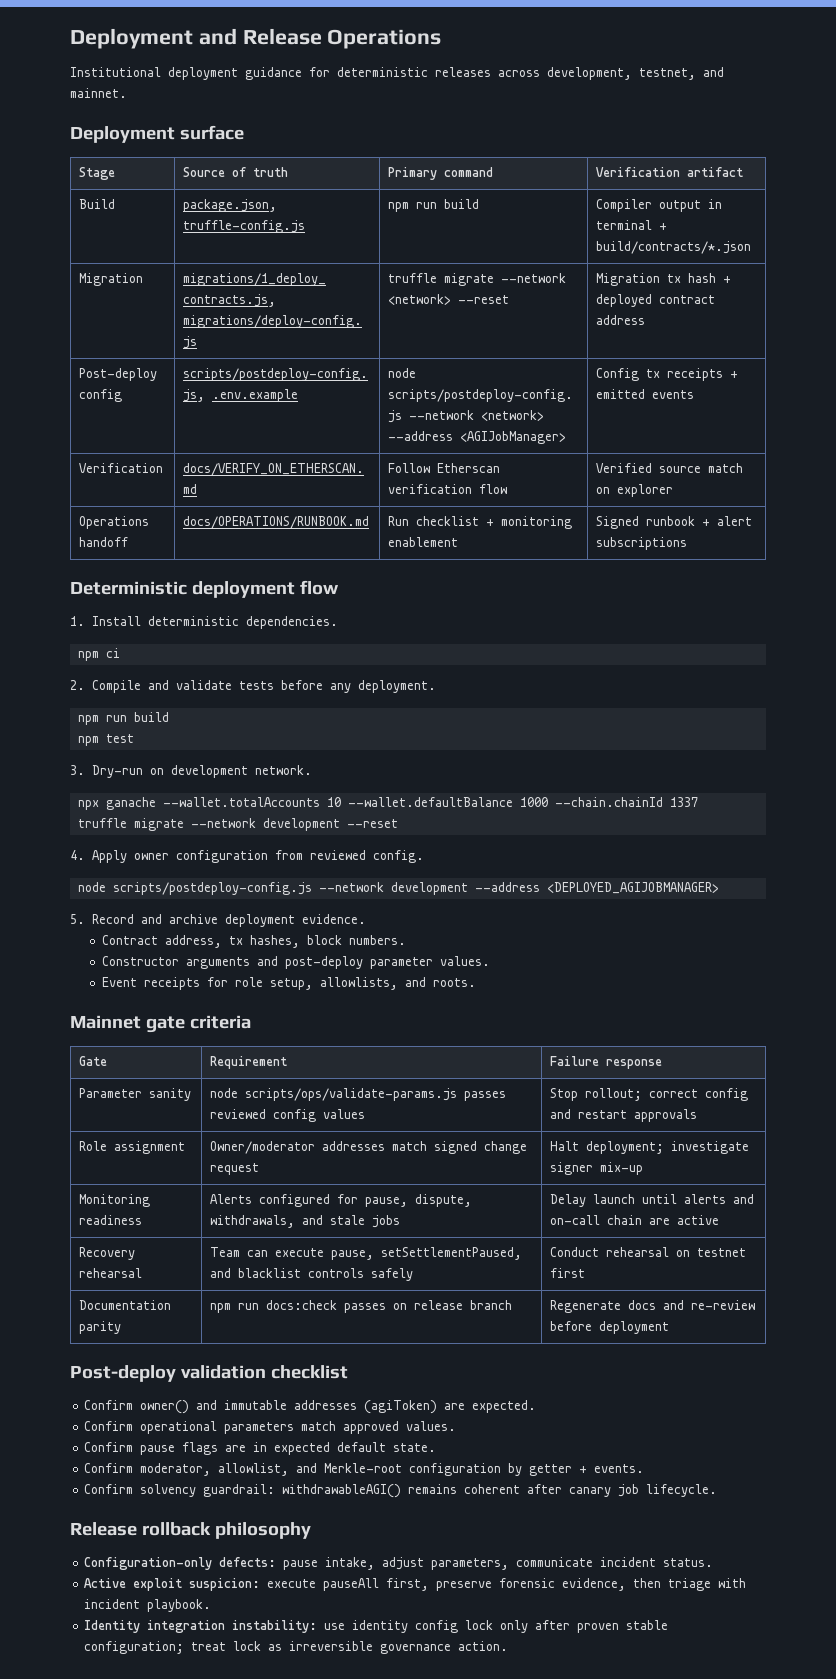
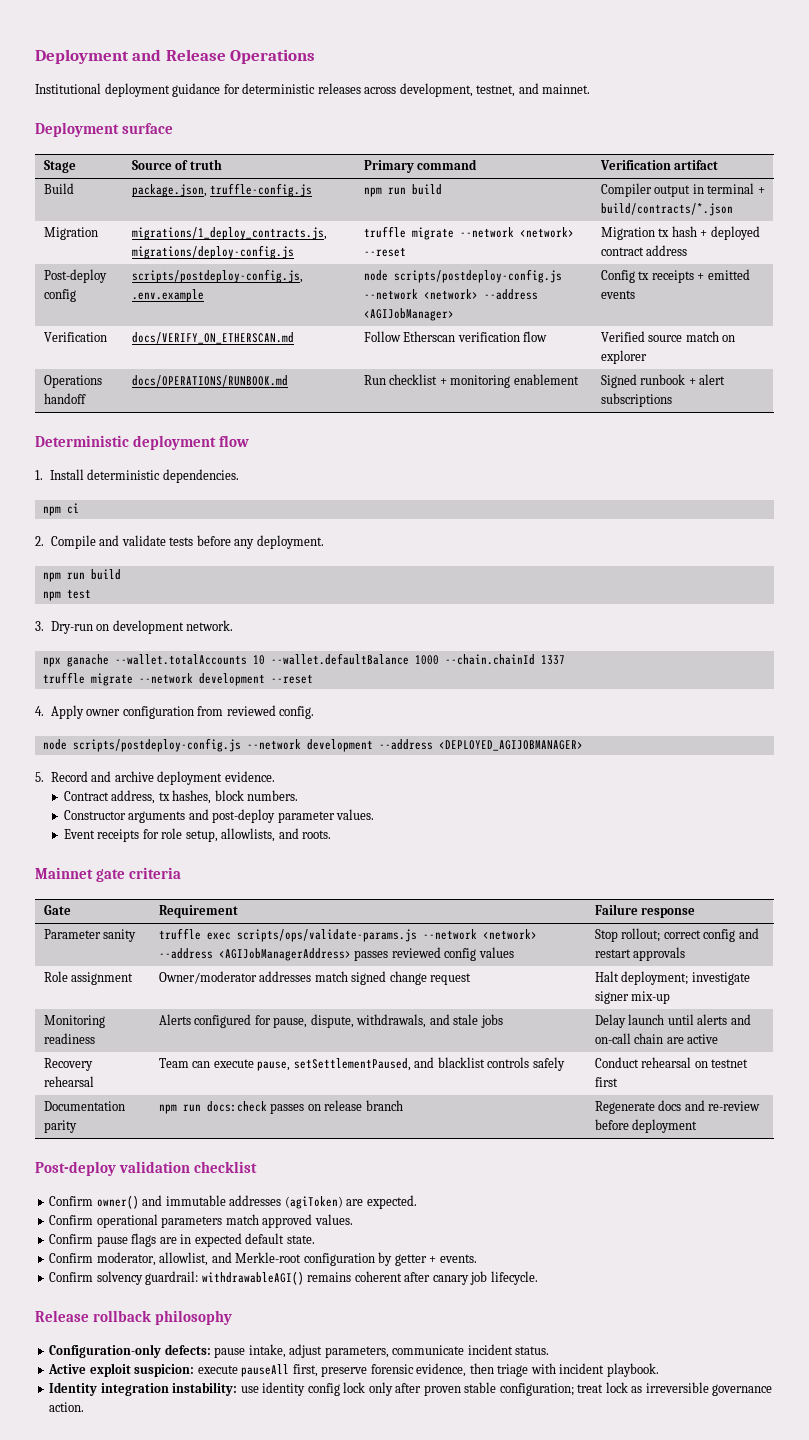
[210,1088,458,1101] node scripts/ops/validate-params.js -> [158,928,537,942] [158,948,351,961] truffle exec scripts/ops/validate-params.js --network <network> --address <AGIJobManagerAddress>

